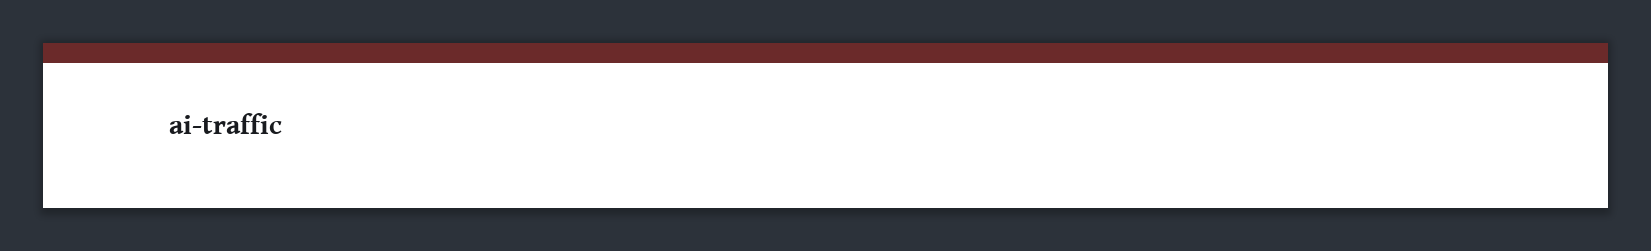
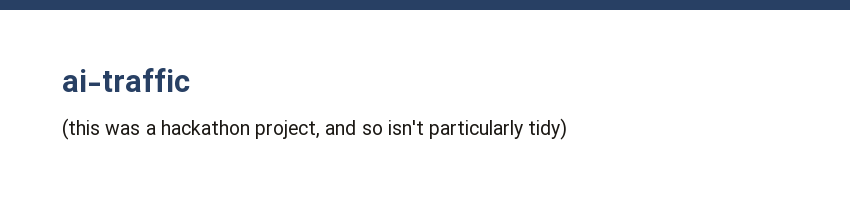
(282, 123) none -> [62,118,568,140] // (this was a hackathon project, and so isn't particularly tidy)

